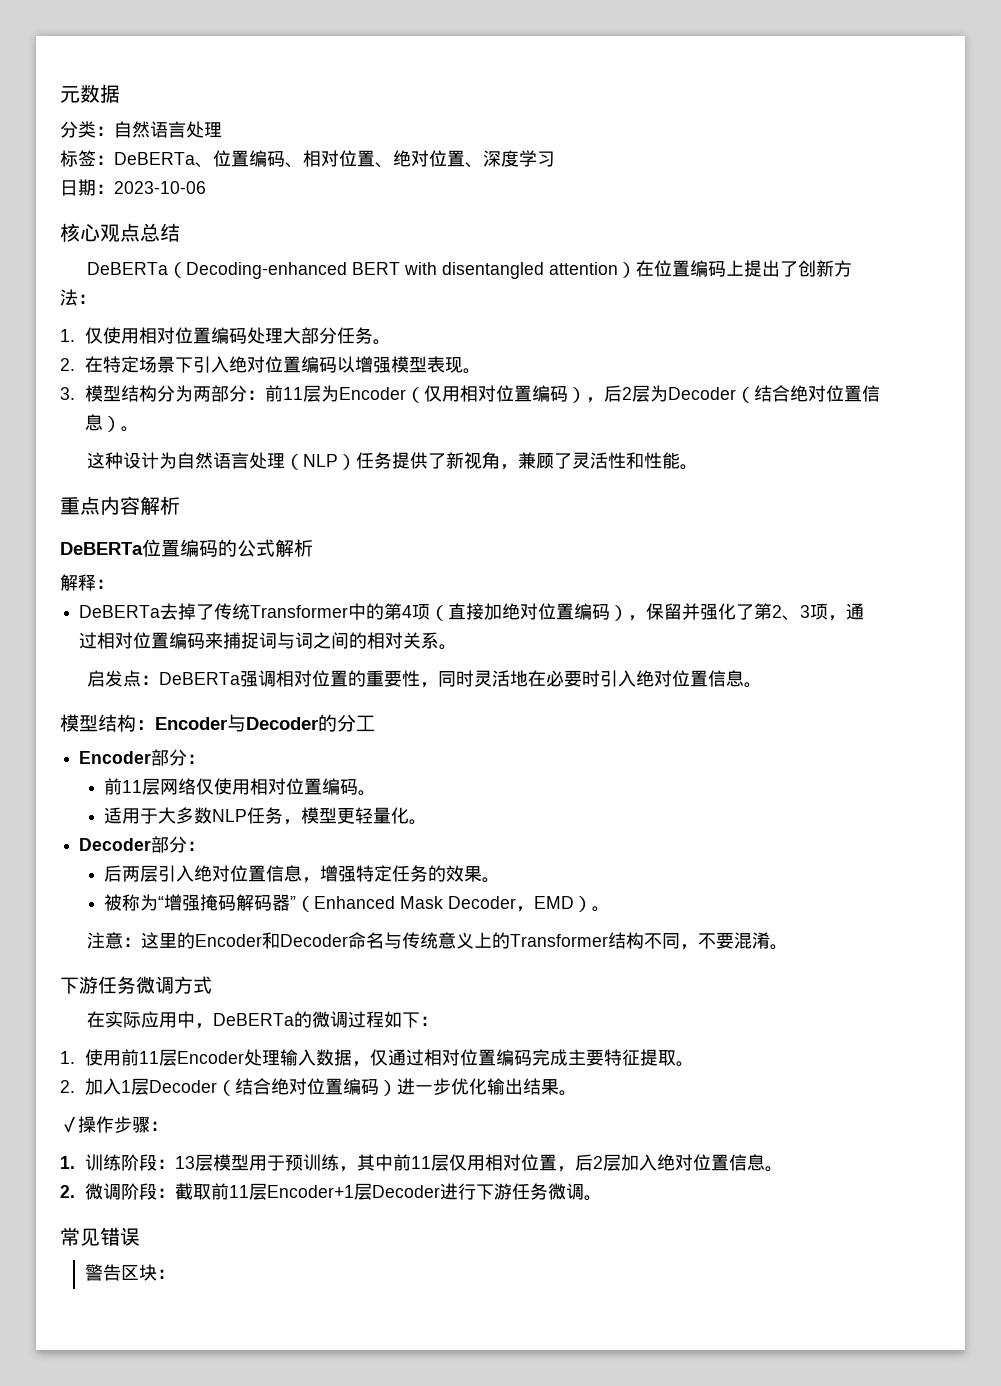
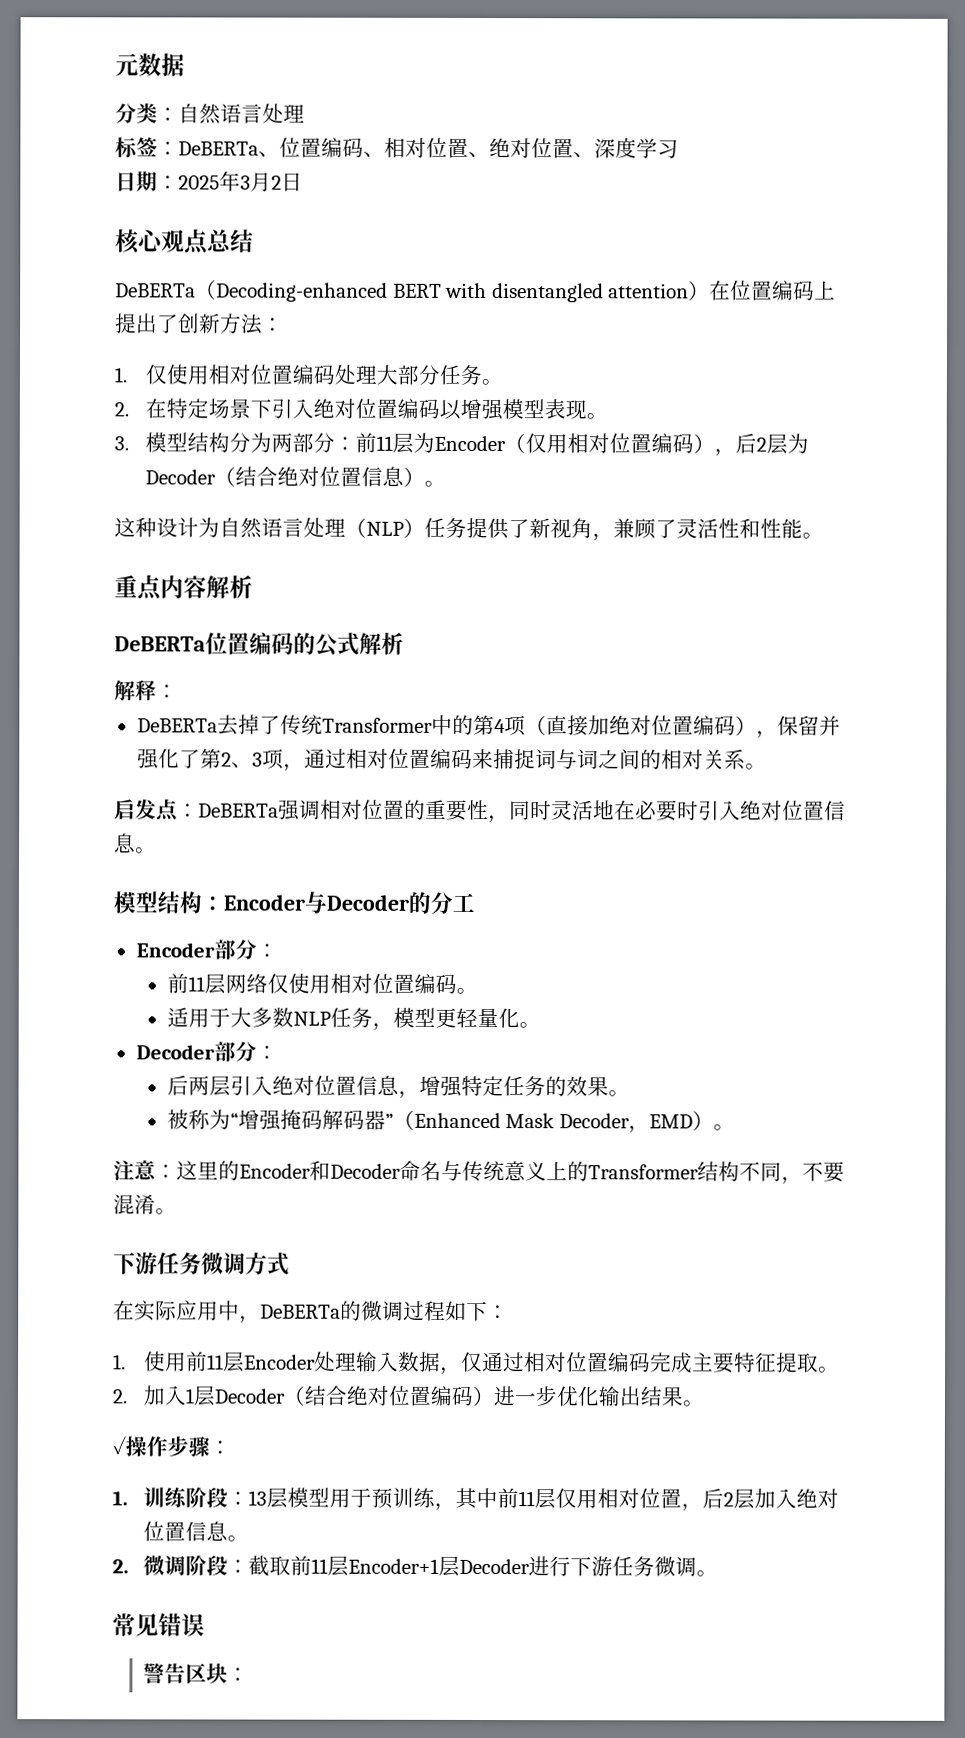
[114,181,206,194] 2023-10-06 -> [178,171,303,192] 2025年3月2日

